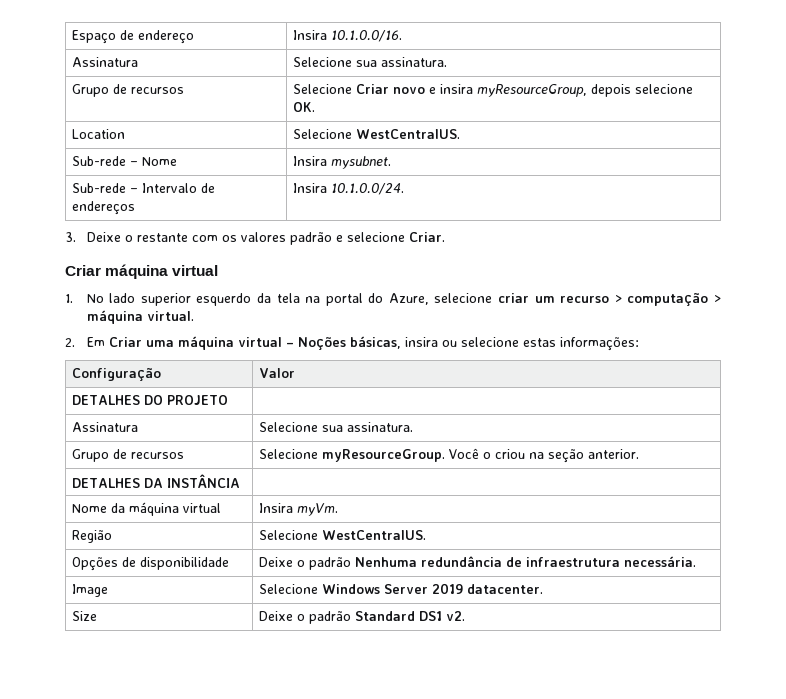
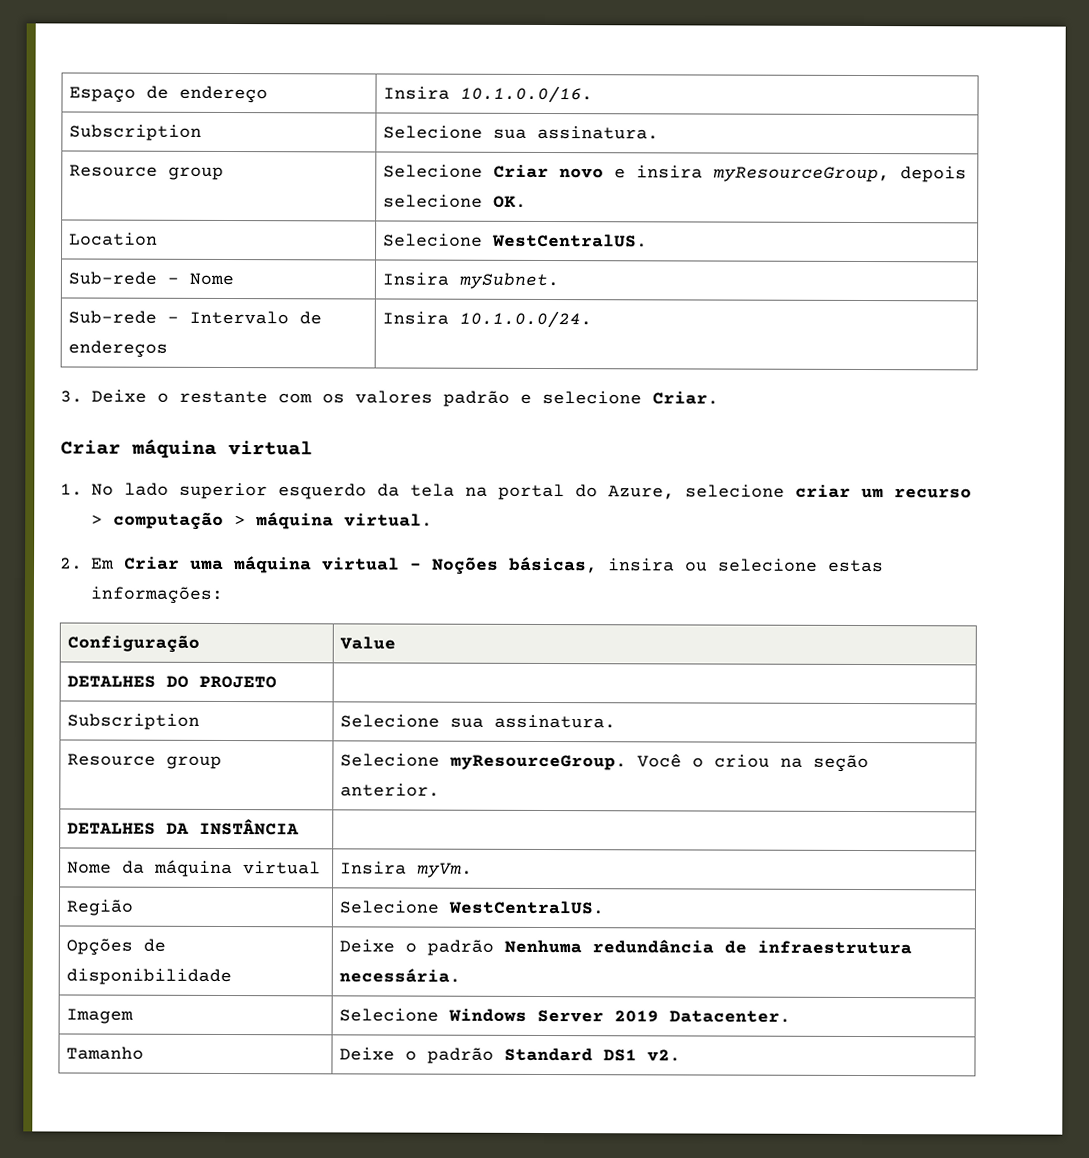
[71,57,138,67] [292,57,447,67] [71,84,184,97] Assinatura | Selecione sua assinatura. // Grupo de recursos -> [68,124,202,141] [382,125,659,140] [68,164,224,180] Subscription | Selecione sua assinatura. // Resource group
[330,156,391,169] mysubnet. -> [458,272,559,290] mySubnet.
[258,368,295,378] Valor -> [338,636,396,650] Value
[71,422,138,432] [258,422,413,432] [71,449,184,462] Assinatura | Selecione sua assinatura. // Grupo de recursos -> [66,713,200,730] [339,714,616,729] [66,753,222,769] Subscription | Selecione sua assinatura. // Resource group
[71,584,108,597] Image -> [65,1008,134,1024] Imagem
[466,584,543,594] [71,611,97,621] datacenter. // Size -> [668,1010,791,1023] [65,1046,144,1060] Datacenter. // Tamanho

